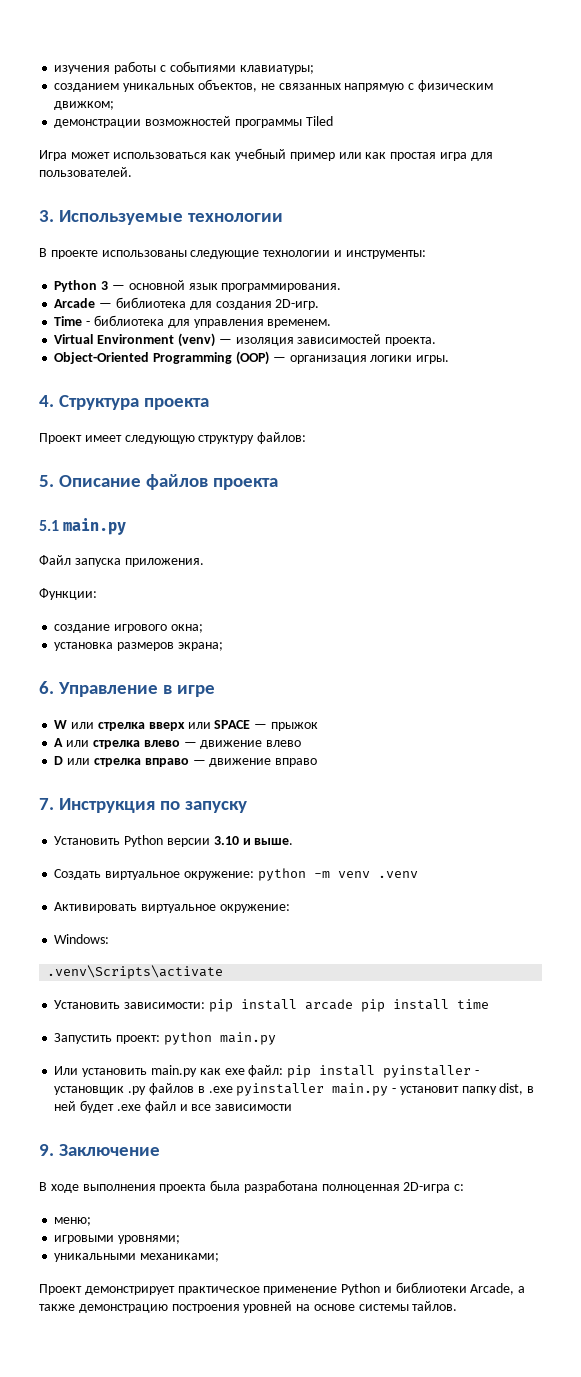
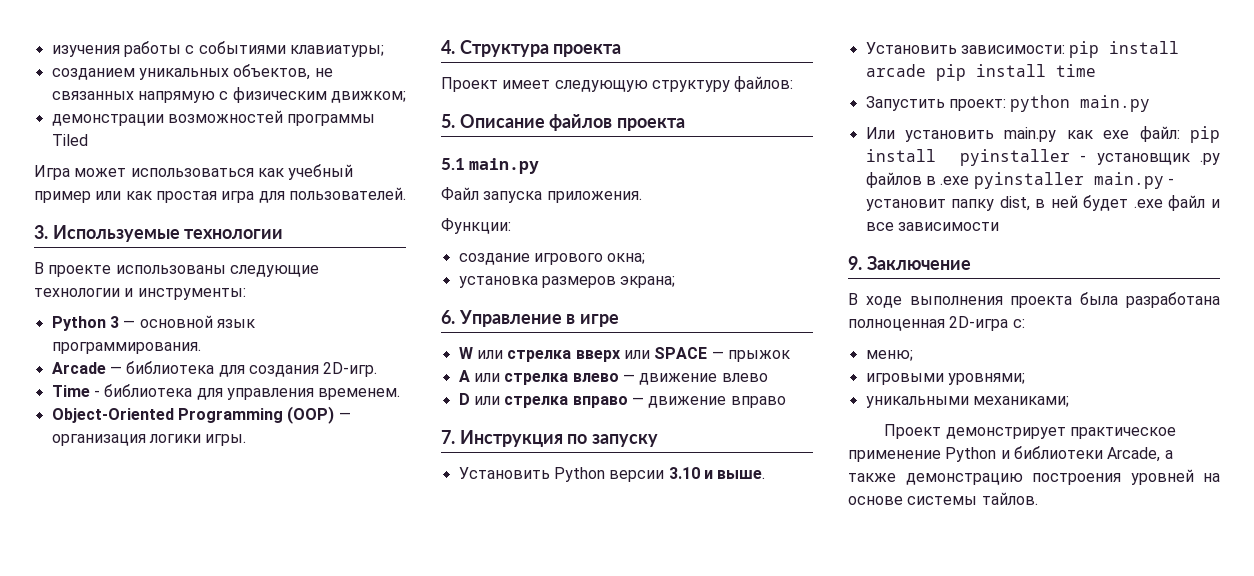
[54,333,437,347] // Virtual Environment (venv) — изоляция зависимостей проекта. -> (401, 394) none
[54,868,418,881] [54,902,290,913] [54,934,110,944] [47,965,224,979] // Создать виртуальное окружение: python -m venv .venv // Активировать виртуальное окружение: // Windows: // .venv\Scripts\activate -> (766, 474) none

